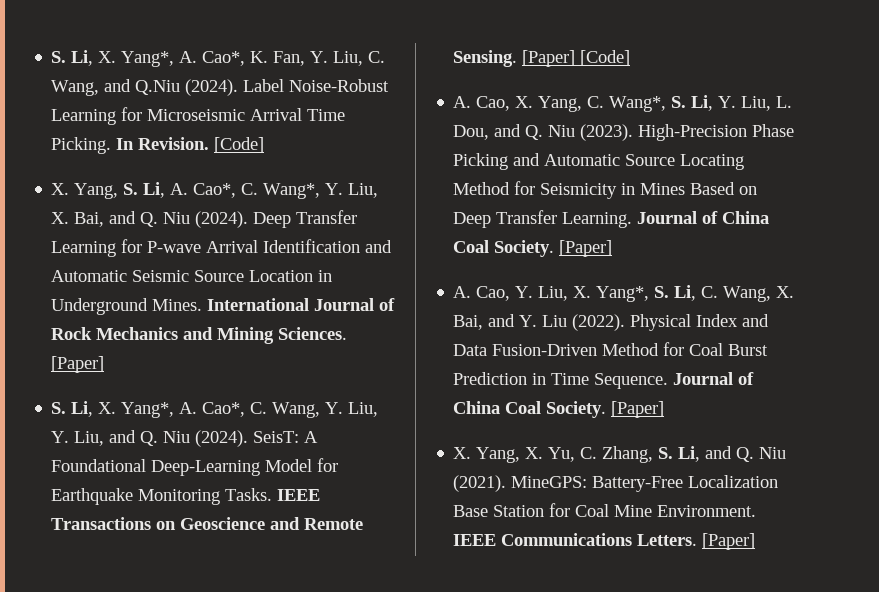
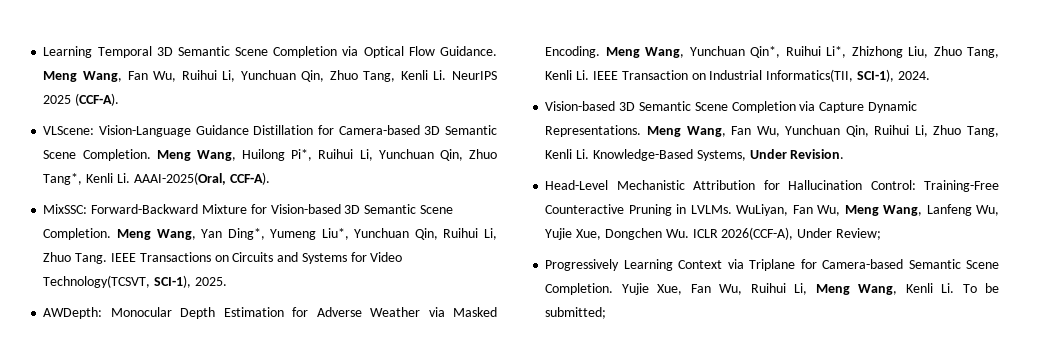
[51,50,386,67] [51,79,390,96] [51,107,346,125] [51,137,265,154] [51,182,379,199] [51,210,358,228] [51,239,393,257] [51,270,333,282] [51,298,396,315] [51,327,348,344] [51,356,105,373] [51,401,379,418] [51,430,319,447] [51,458,339,476] [51,488,321,505] [51,517,364,530] [453,50,631,67] [453,95,793,112] [453,124,795,141] [453,153,745,170] [453,181,758,199] [453,210,770,228] [453,240,613,257] [453,285,795,302] [453,314,770,331] [453,342,769,356] [453,372,755,389] [453,401,665,418] [453,446,787,463] [453,475,779,492] [453,503,757,517] [453,533,756,550] S. Li, X. Yang*, A. Cao*, K. Fan, Y. Liu, C. Wang, and Q.Niu (2024). Label Noise-Robust Learning for Microseismic Arrival Time Picking. In Revision. [Code] // X. Yang, S. Li, A. Cao*, C. Wang*, Y. Liu, X. Bai, and Q. Niu (2024). Deep Transfer Learning for P-wave Arrival Identification and Automatic Seismic Source Location in Underground Mines. International Journal of Rock Mechanics and Mining Sciences. [Paper] // S. Li, X. Yang*, A. Cao*, C. Wang, Y. Liu, Y. Liu, and Q. Niu (2024). SeisT: A Foundational Deep-Learning Model for Earthquake Monitoring Tasks. IEEE Transactions on Geoscience and Remote Sensing. [Paper] [Code] // A. Cao, X. Yang, C. Wang*, S. Li, Y. Liu, L. Dou, and Q. Niu (2023). High-Precision Phase Picking and Automatic Source Locating Method for Seismicity in Mines Based on Deep Transfer Learning. Journal of China Coal Society. [Paper] // A. Cao, Y. Liu, X. Yang*, S. Li, C. Wang, X. Bai, and Y. Liu (2022). Physical Index and Data Fusion-Driven Method for Coal Burst Prediction in Time Sequence. Journal of China Coal Society. [Paper] // X. Yang, X. Yu, C. Zhang, S. Li, and Q. Niu (2021). MineGPS: Battery-Free Localization Base Station for Coal Mine Environment. IEEE Communications Letters. [Paper] -> [43,46,498,58] [43,70,498,82] [43,93,120,106] [43,125,497,137] [43,149,498,161] [43,172,270,185] [43,204,453,214] [43,228,498,240] [43,252,403,264] [43,275,227,288] [43,307,497,319] [545,46,999,58] [545,69,930,82] [545,101,917,113] [545,125,999,137] [545,149,845,161] [545,180,999,192] [545,204,999,216] [545,227,881,240] [545,259,999,271] [545,283,1000,295] [545,307,607,319] Learning Temporal 3D Semantic Scene Completion via Optical Flow Guidance. Meng Wang, Fan Wu, Ruihui Li, Yunchuan Qin, Zhuo Tang, Kenli Li. NeurIPS 2025 (CCF-A). // VLScene: Vision-Language Guidance Distillation for Camera-based 3D Semantic Scene Completion. Meng Wang, Huilong Pi*, Ruihui Li, Yunchuan Qin, Zhuo Tang*, Kenli Li. AAAI-2025(Oral, CCF-A). // MixSSC: Forward-Backward Mixture for Vision-based 3D Semantic Scene Completion. Meng Wang, Yan Ding*, Yumeng Liu*, Yunchuan Qin, Ruihui Li, Zhuo Tang. IEEE Transactions on Circuits and Systems for Video Technology(TCSVT, SCI-1), 2025. // AWDepth: Monocular Depth Estimation for Adverse Weather via Masked Encoding. Meng Wang, Yunchuan Qin*, Ruihui Li*, Zhizhong Liu, Zhuo Tang, Kenli Li. IEEE Transaction on Industrial Informatics(TII, SCI-1), 2024. // Vision-based 3D Semantic Scene Completion via Capture Dynamic Representations. Meng Wang, Fan Wu, Yunchuan Qin, Ruihui Li, Zhuo Tang, Kenli Li. Knowledge-Based Systems, Under Revision. // Head-Level Mechanistic Attribution for Hallucination Control: Training-Free Counteractive Pruning in LVLMs. WuLiyan, Fan Wu, Meng Wang, Lanfeng Wu, Yujie Xue, Dongchen Wu. ICLR 2026(CCF-A), Under Review; // Progressively Learning Context via Triplane for Camera-based Semantic Scene Completion. Yujie Xue, Fan Wu, Ruihui Li, Meng Wang, Kenli Li. To be submitted;

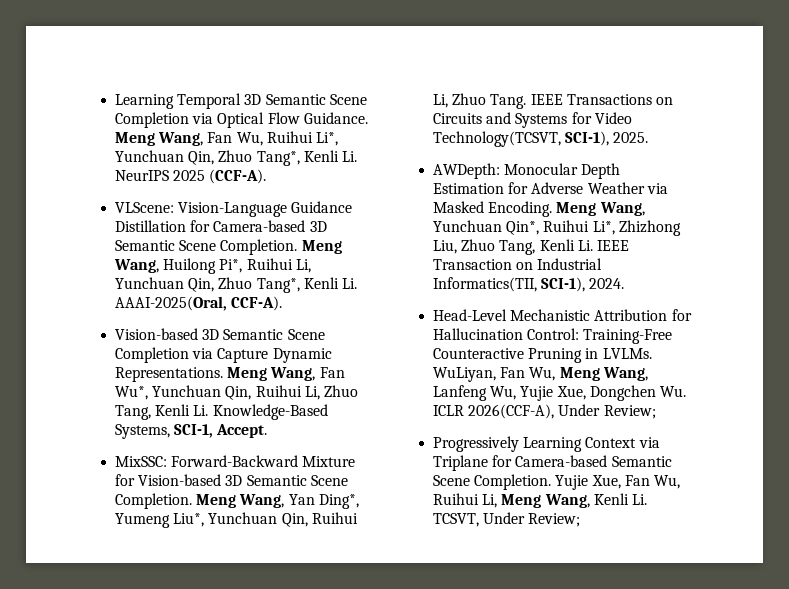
[222,70,396,82] Li, Yunchuan Qin, Zhuo Tang, -> [315,132,338,146] [115,150,300,166] Li*, Yunchuan Qin, Zhuo Tang*,
(270, 178) none -> [115,328,325,340] [115,347,332,363] [115,367,345,382] [115,385,358,400] [115,404,328,420] [115,424,268,439] // Vision-based 3D Semantic Scene Completion via Capture Dynamic Representations. Meng Wang, Fan Wu*, Yunchuan Qin, Ruihui Li, Zhuo Tang, Kenli Li. Knowledge-Based Systems, SCI-1, Accept.
[545,101,917,113] [545,125,999,137] [545,149,845,161] // Vision-based 3D Semantic Scene Completion via Capture Dynamic Representations. Meng Wang, Fan Wu, Yunchuan Qin, Ruihui Li, Zhuo Tang, Kenli Li. Knowledge-Based Systems, Under Revision. -> (625, 283) none
[962,283,1000,293] [545,307,607,319] To be submitted; -> [433,512,581,527] TCSVT, Under Review;

